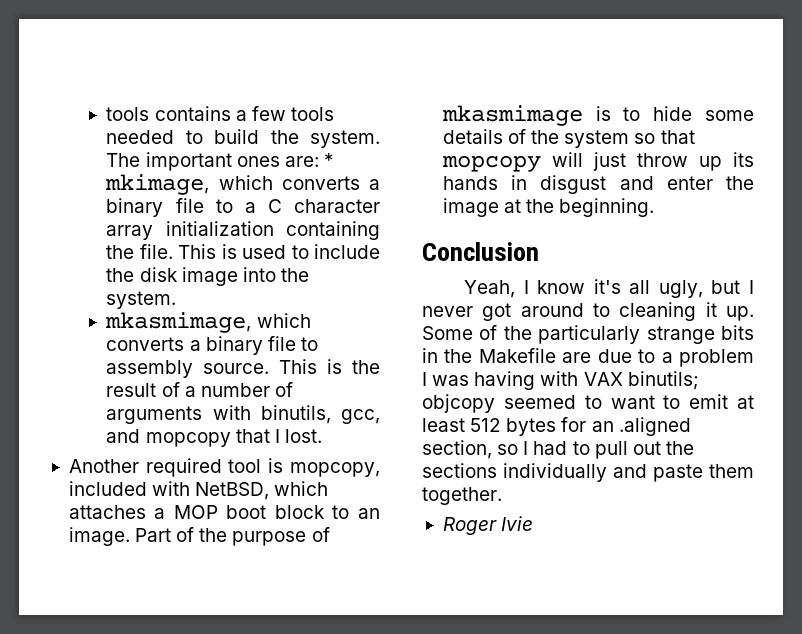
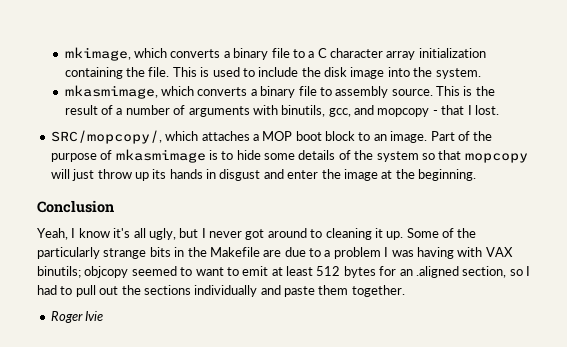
[106,106,334,121] [106,129,380,148] [106,152,334,171] tools contains a few tools needed to build the system. The important ones are: * -> (64, 54) none
(231, 439) none -> [432,110,438,115] -
[68,458,380,477] [68,481,270,500] Another required tool is mopcopy, included with NetBSD, -> [50,130,162,144] SRC/mopcopy/,

